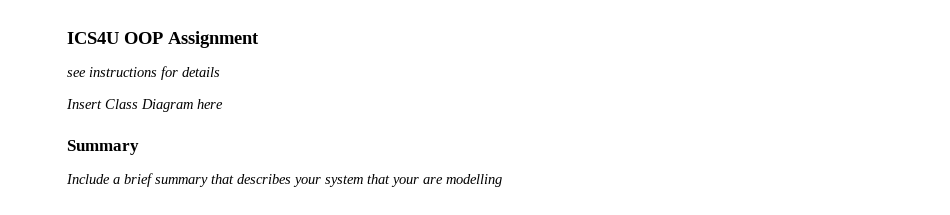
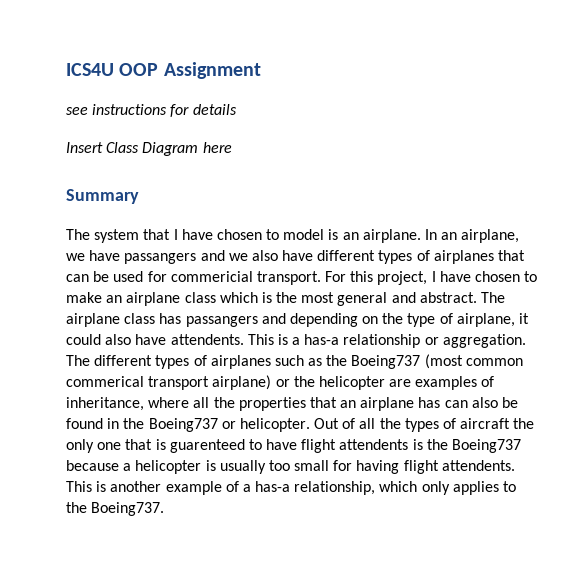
[66,173,502,187] Include a brief summary that describes your system that your are modelling -> [66,229,520,243] [66,250,526,264] [66,271,538,285] [66,292,506,306] [66,313,530,327] [66,334,526,348] [66,354,523,369] [66,375,495,390] [66,397,519,411] [66,418,535,432] [66,439,522,453] [66,460,515,474] [66,481,517,495] [66,502,165,516] The system that I have chosen to model is an airplane. In an airplane, we have passangers and we also have different types of airplanes that can be used for commericial transport. For this project, I have chosen to make an airplane class which is the most general and abstract. The airplane class has passangers and depending on the type of airplane, it could also have attendents. This is a has-a relationship or aggregation. The different types of airplanes such as the Boeing737 (most common commerical transport airplane) or the helicopter are examples of inheritance, where all the properties that an airplane has can also be found in the Boeing737 or helicopter. Out of all the types of aircraft the only one that is guarenteed to have flight attendents is the Boeing737 because a helicopter is usually too small for having flight attendents. This is another example of a has-a relationship, which only applies to the Boeing737.

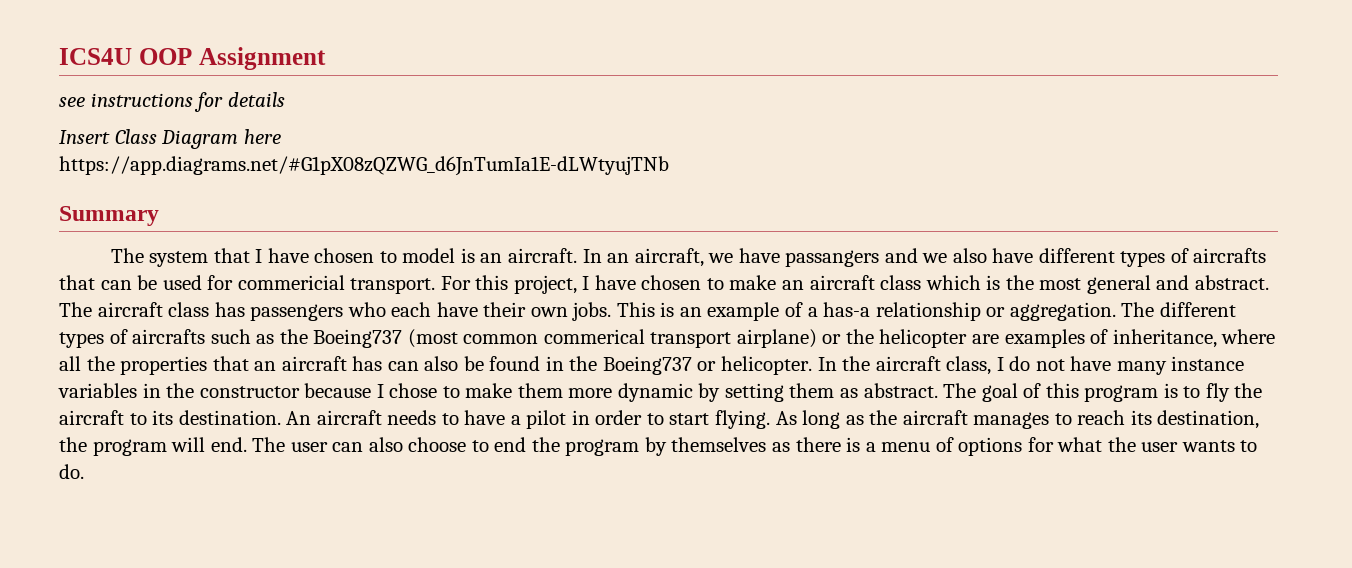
(232, 147) none -> [59,156,669,176] // https://app.diagrams.net/#G1pX08zQZWG_d6JnTumIa1E-dLWtyujTNb
[362,229,421,243] airplane. -> [507,248,577,263] aircraft.
[461,229,520,243] airplane, -> [634,248,704,267] aircraft,
[433,250,494,264] airplanes -> [1193,248,1267,263] aircrafts
[126,292,181,306] airplane -> [809,275,875,290] aircraft
[66,313,120,327] airplane -> [97,302,163,317] aircraft
[185,313,530,327] [66,334,288,345] passangers and depending on the type of airplane, it could also have attendents. This is -> [250,302,804,321] passengers who each have their own jobs. This is an example of
[210,355,271,369] airplanes -> [132,329,206,344] aircrafts
[360,397,415,411] airplane -> [281,356,347,371] aircraft
[314,418,535,432] [66,439,522,453] [66,460,515,474] [66,481,517,495] [66,502,165,516] Out of all the types of aircraft the only one that is guarenteed to have flight attendents is the Boeing737 because a helicopter is usually too small for having flight attendents. This is another example of a has-a relationship, which only applies to the Boeing737. -> [817,356,1245,375] [58,383,1263,402] [59,410,1260,429] [59,437,1258,456] [59,464,84,479] In the aircraft class, I do not have many instance variables in the constructor because I chose to make them more dynamic by setting them as abstract. The goal of this program is to fly the aircraft to its destination. An aircraft needs to have a pilot in order to start flying. As long as the aircraft manages to reach its destination, the program will end. The user can also choose to end the program by themselves as there is a menu of options for what the user wants to do.

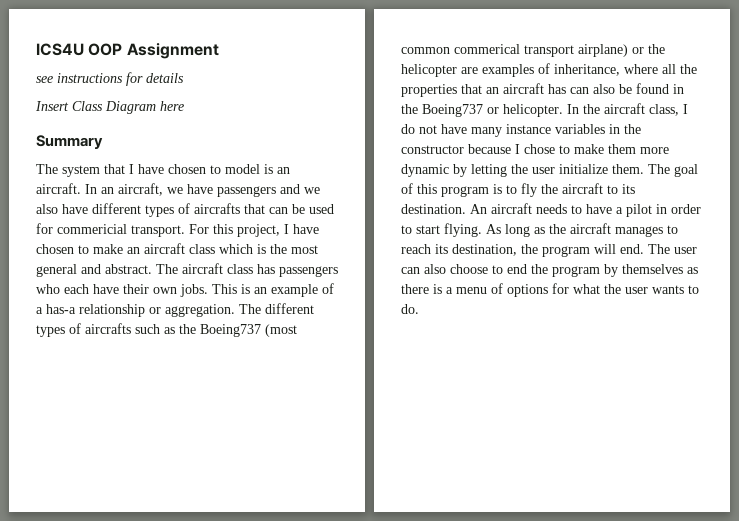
[59,156,669,176] // https://app.diagrams.net/#G1pX08zQZWG_d6JnTumIa1E-dLWtyujTNb -> (184, 106) none
[785,250,880,267] passangers -> [217,186,276,197] passengers
[724,383,938,402] setting them as abstract. -> [471,164,644,177] letting the user initialize them.

